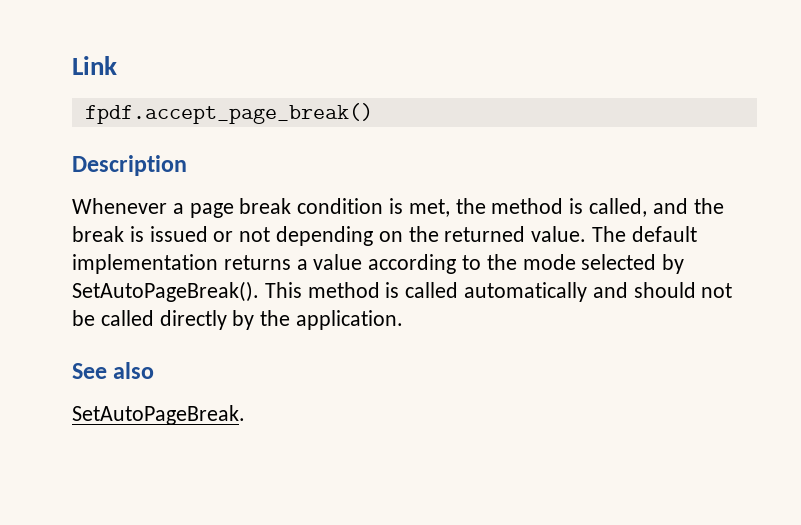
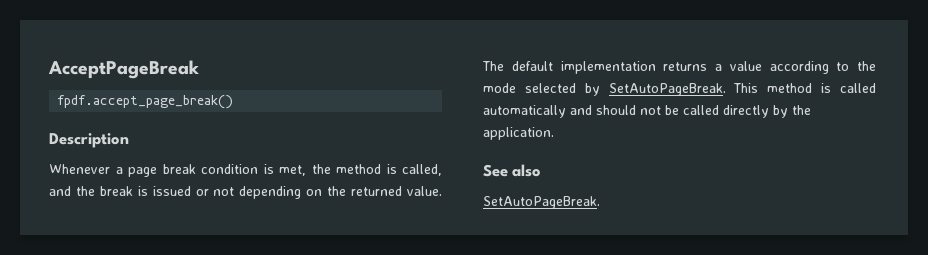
[72,56,117,75] Link -> [48,60,199,79] AcceptPageBreak
[72,281,259,302] SetAutoPageBreak(). -> [608,83,726,96] SetAutoPageBreak.

